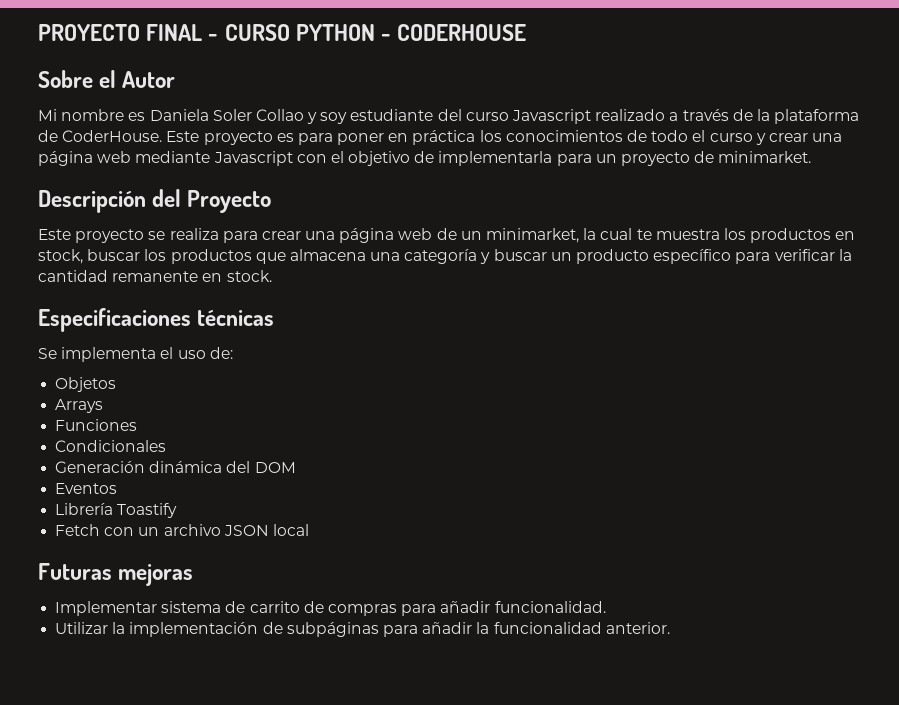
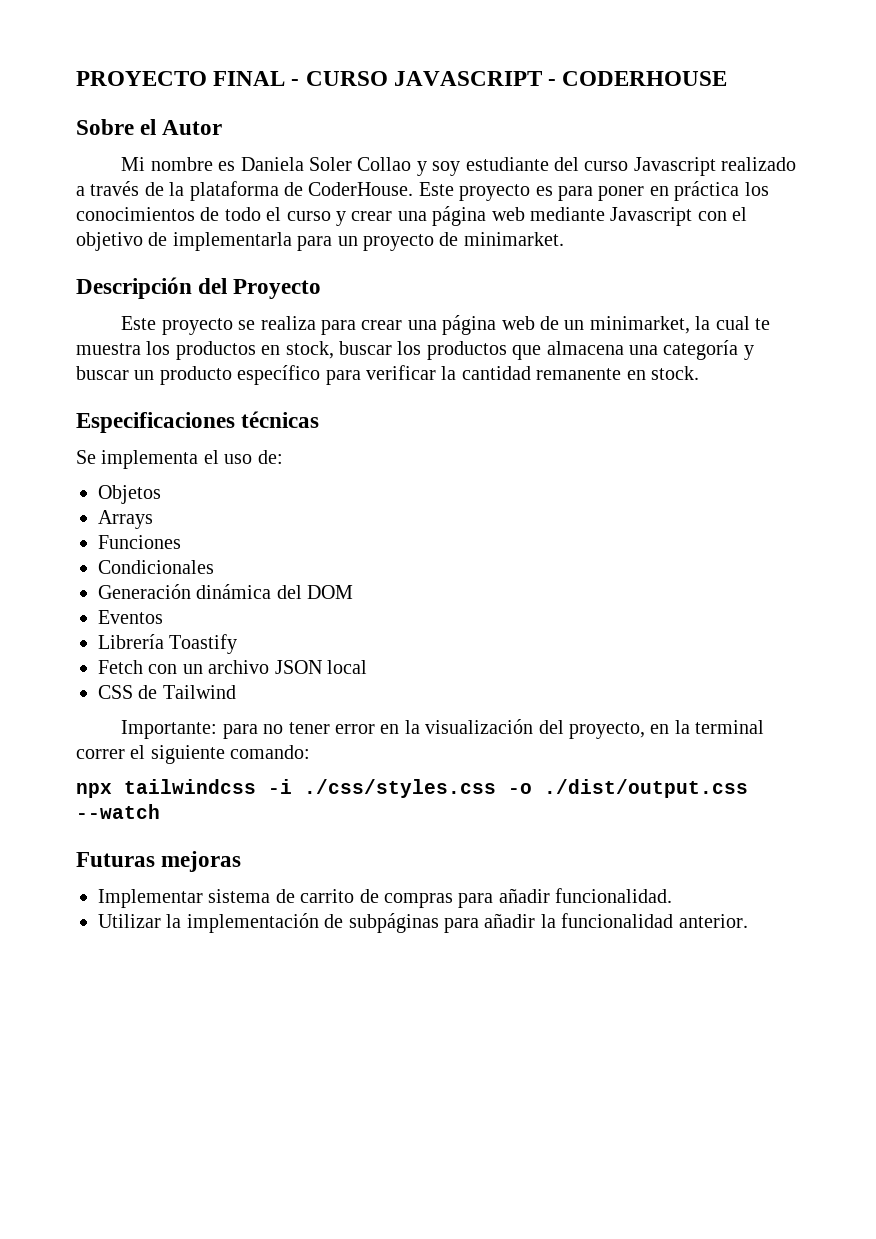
[295,24,375,41] PYTHON -> [393,71,542,86] JAVASCRIPT
(309, 530) none -> [98,685,236,699] [121,719,765,739] [76,745,311,764] [76,779,748,798] [76,804,160,819] // CSS de Tailwind // Importante: para no tener error en la visualización del proyecto, en la terminal correr el siguiente comando: // npx tailwindcss -i ./css/styles.css -o ./dist/output.css --watch

